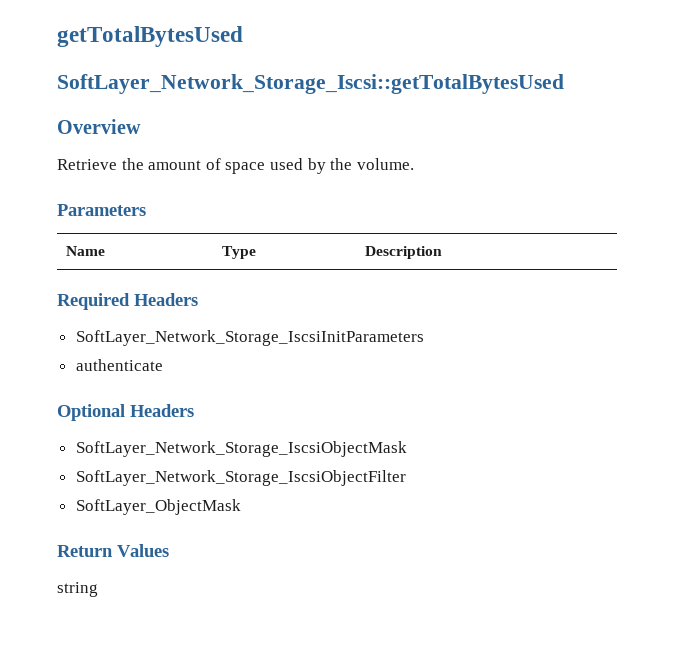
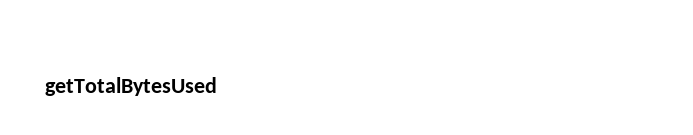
[57,74,564,94] [57,119,141,134] [57,158,414,174] [57,204,146,216] [66,246,106,256] [222,246,257,259] [365,246,443,259] [57,293,198,310] [75,330,424,346] [75,359,163,371] [57,404,194,421] [75,441,407,457] [75,470,406,486] [75,499,241,515] [57,544,169,557] [57,582,98,597] // SoftLayer_Network_Storage_Iscsi::getTotalBytesUsed // Overview // Retrieve the amount of space used by the volume. // Parameters // Name | Type | Description // Required Headers // SoftLayer_Network_Storage_IscsiInitParameters // authenticate // Optional Headers // SoftLayer_Network_Storage_IscsiObjectMask // SoftLayer_Network_Storage_IscsiObjectFilter // SoftLayer_ObjectMask // Return Values // string -> (217, 86) none

